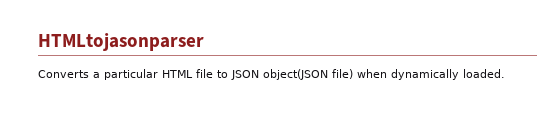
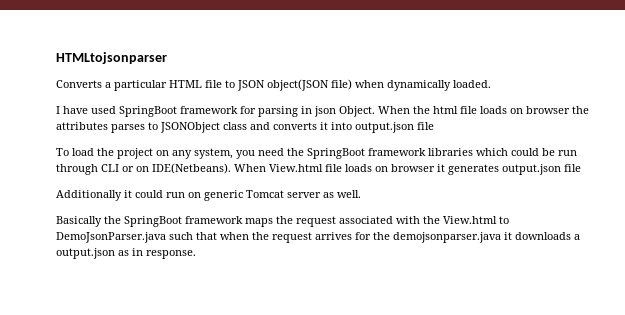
[38,33,204,51] HTMLtojasonparser -> [56,52,167,64] HTMLtojsonparser
(505, 73) none -> [56,106,589,117] [56,122,434,133] [56,148,577,159] [56,163,581,175] [56,190,361,201] [56,216,509,227] [56,232,580,243] [56,248,196,259] // I have used SpringBoot framework for parsing in json Object. When the html file loads on browser the attributes parses to JSONObject class and converts it into output.json file // To load the project on any system, you need the SpringBoot framework libraries which could be run through CLI or on IDE(Netbeans). When View.html file loads on browser it generates output.json file // Additionally it could run on generic Tomcat server as well. // Basically the SpringBoot framework maps the request associated with the View.html to DemoJsonParser.java such that when the request arrives for the demojsonparser.java it downloads a output.json as in response.

